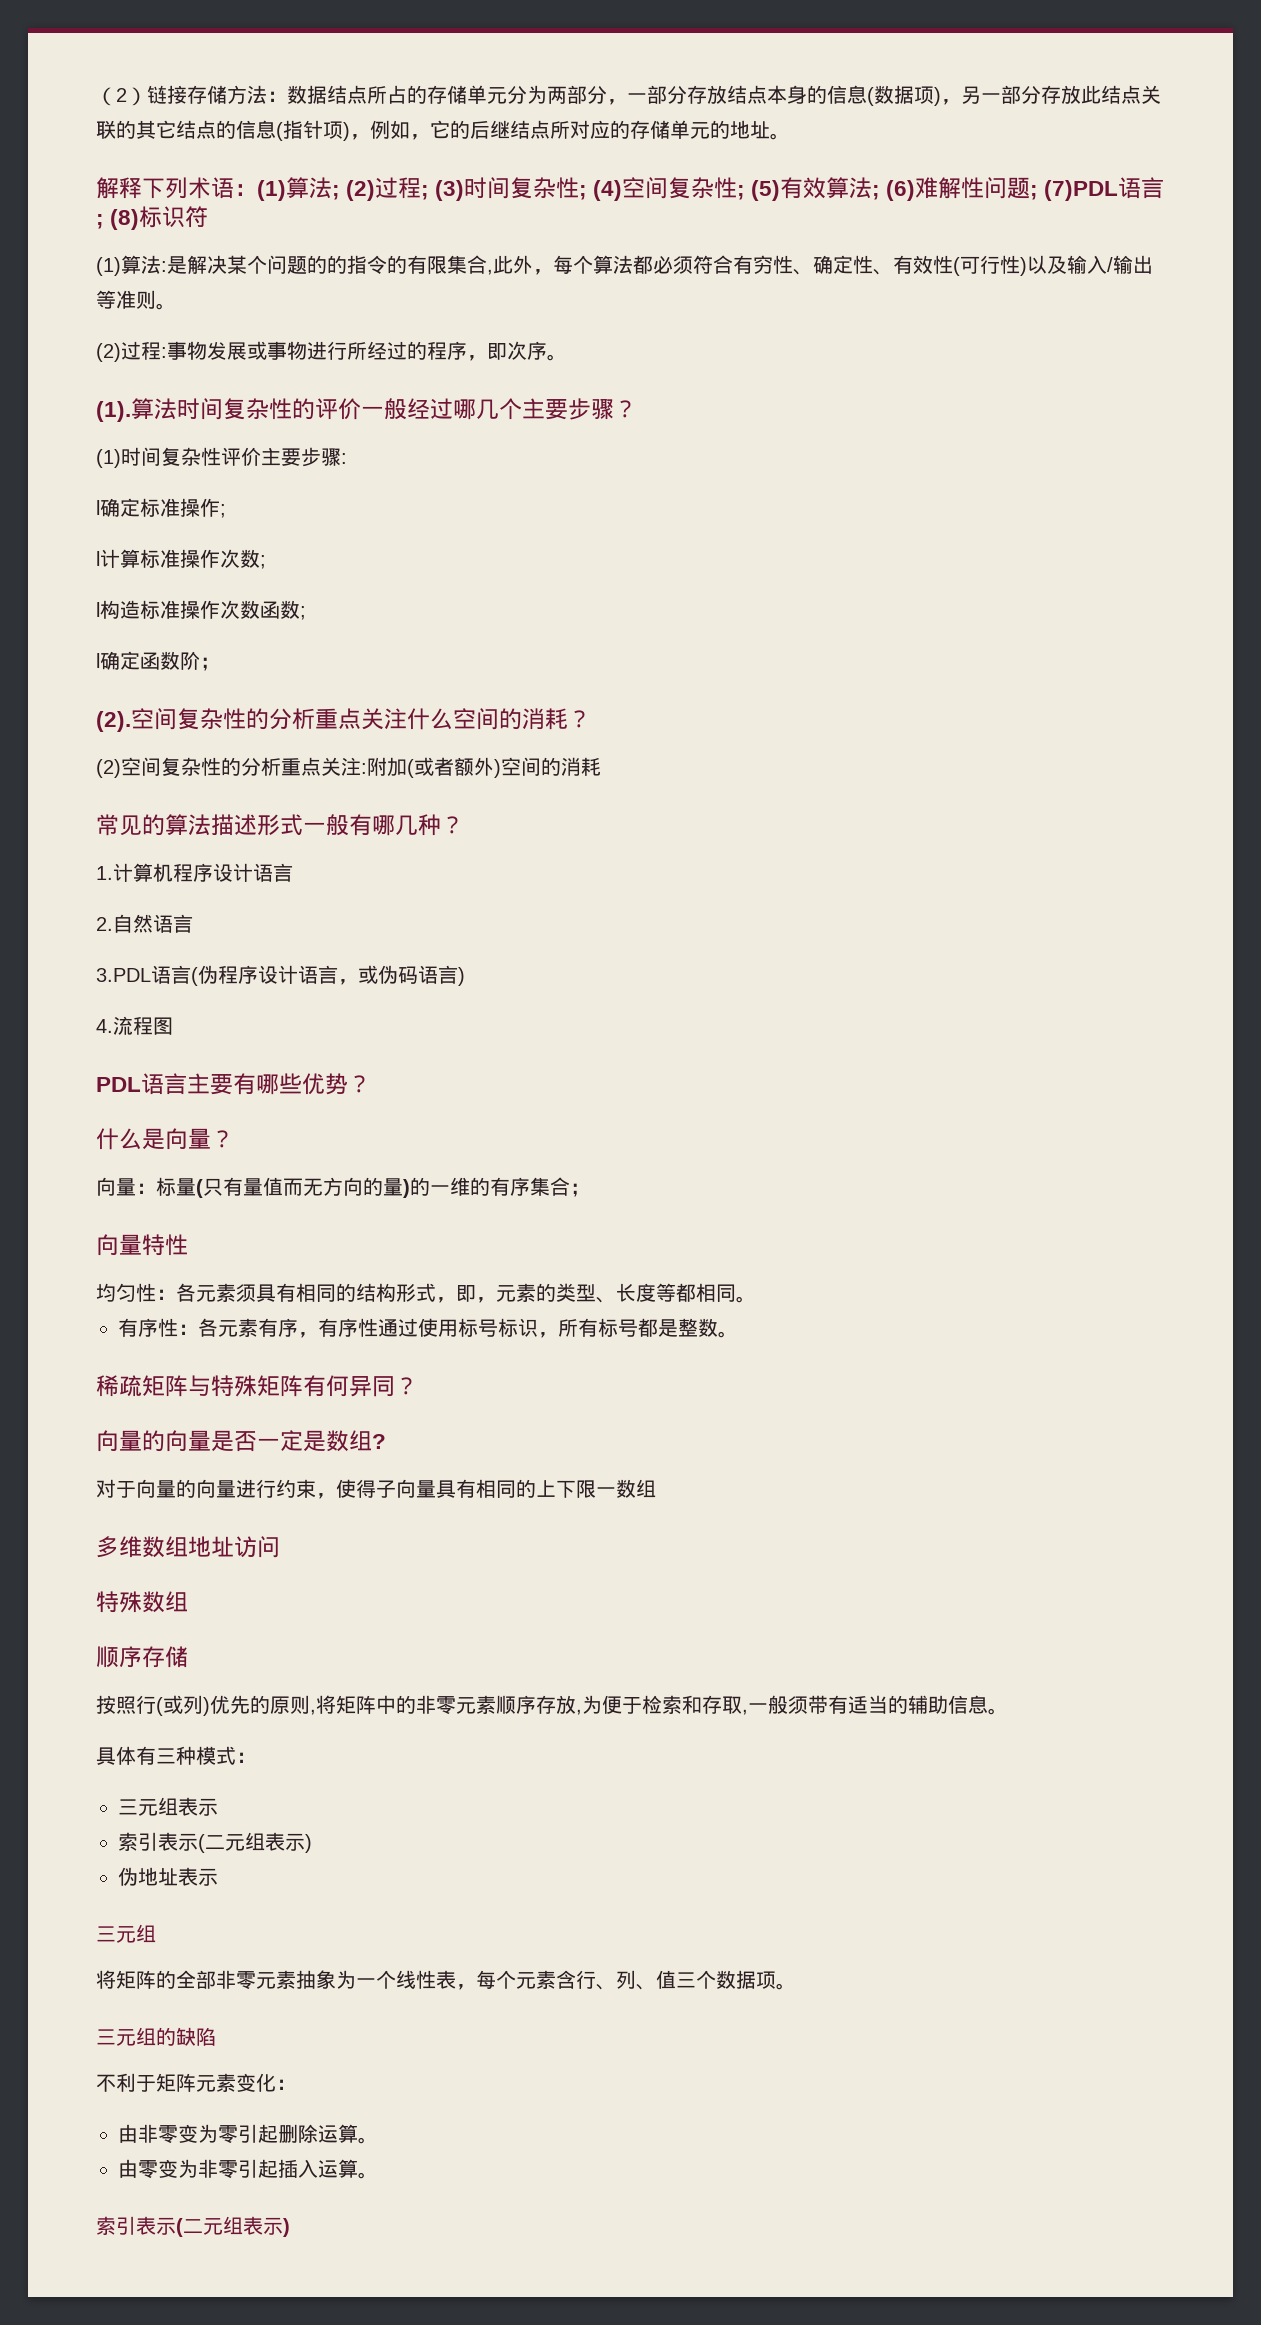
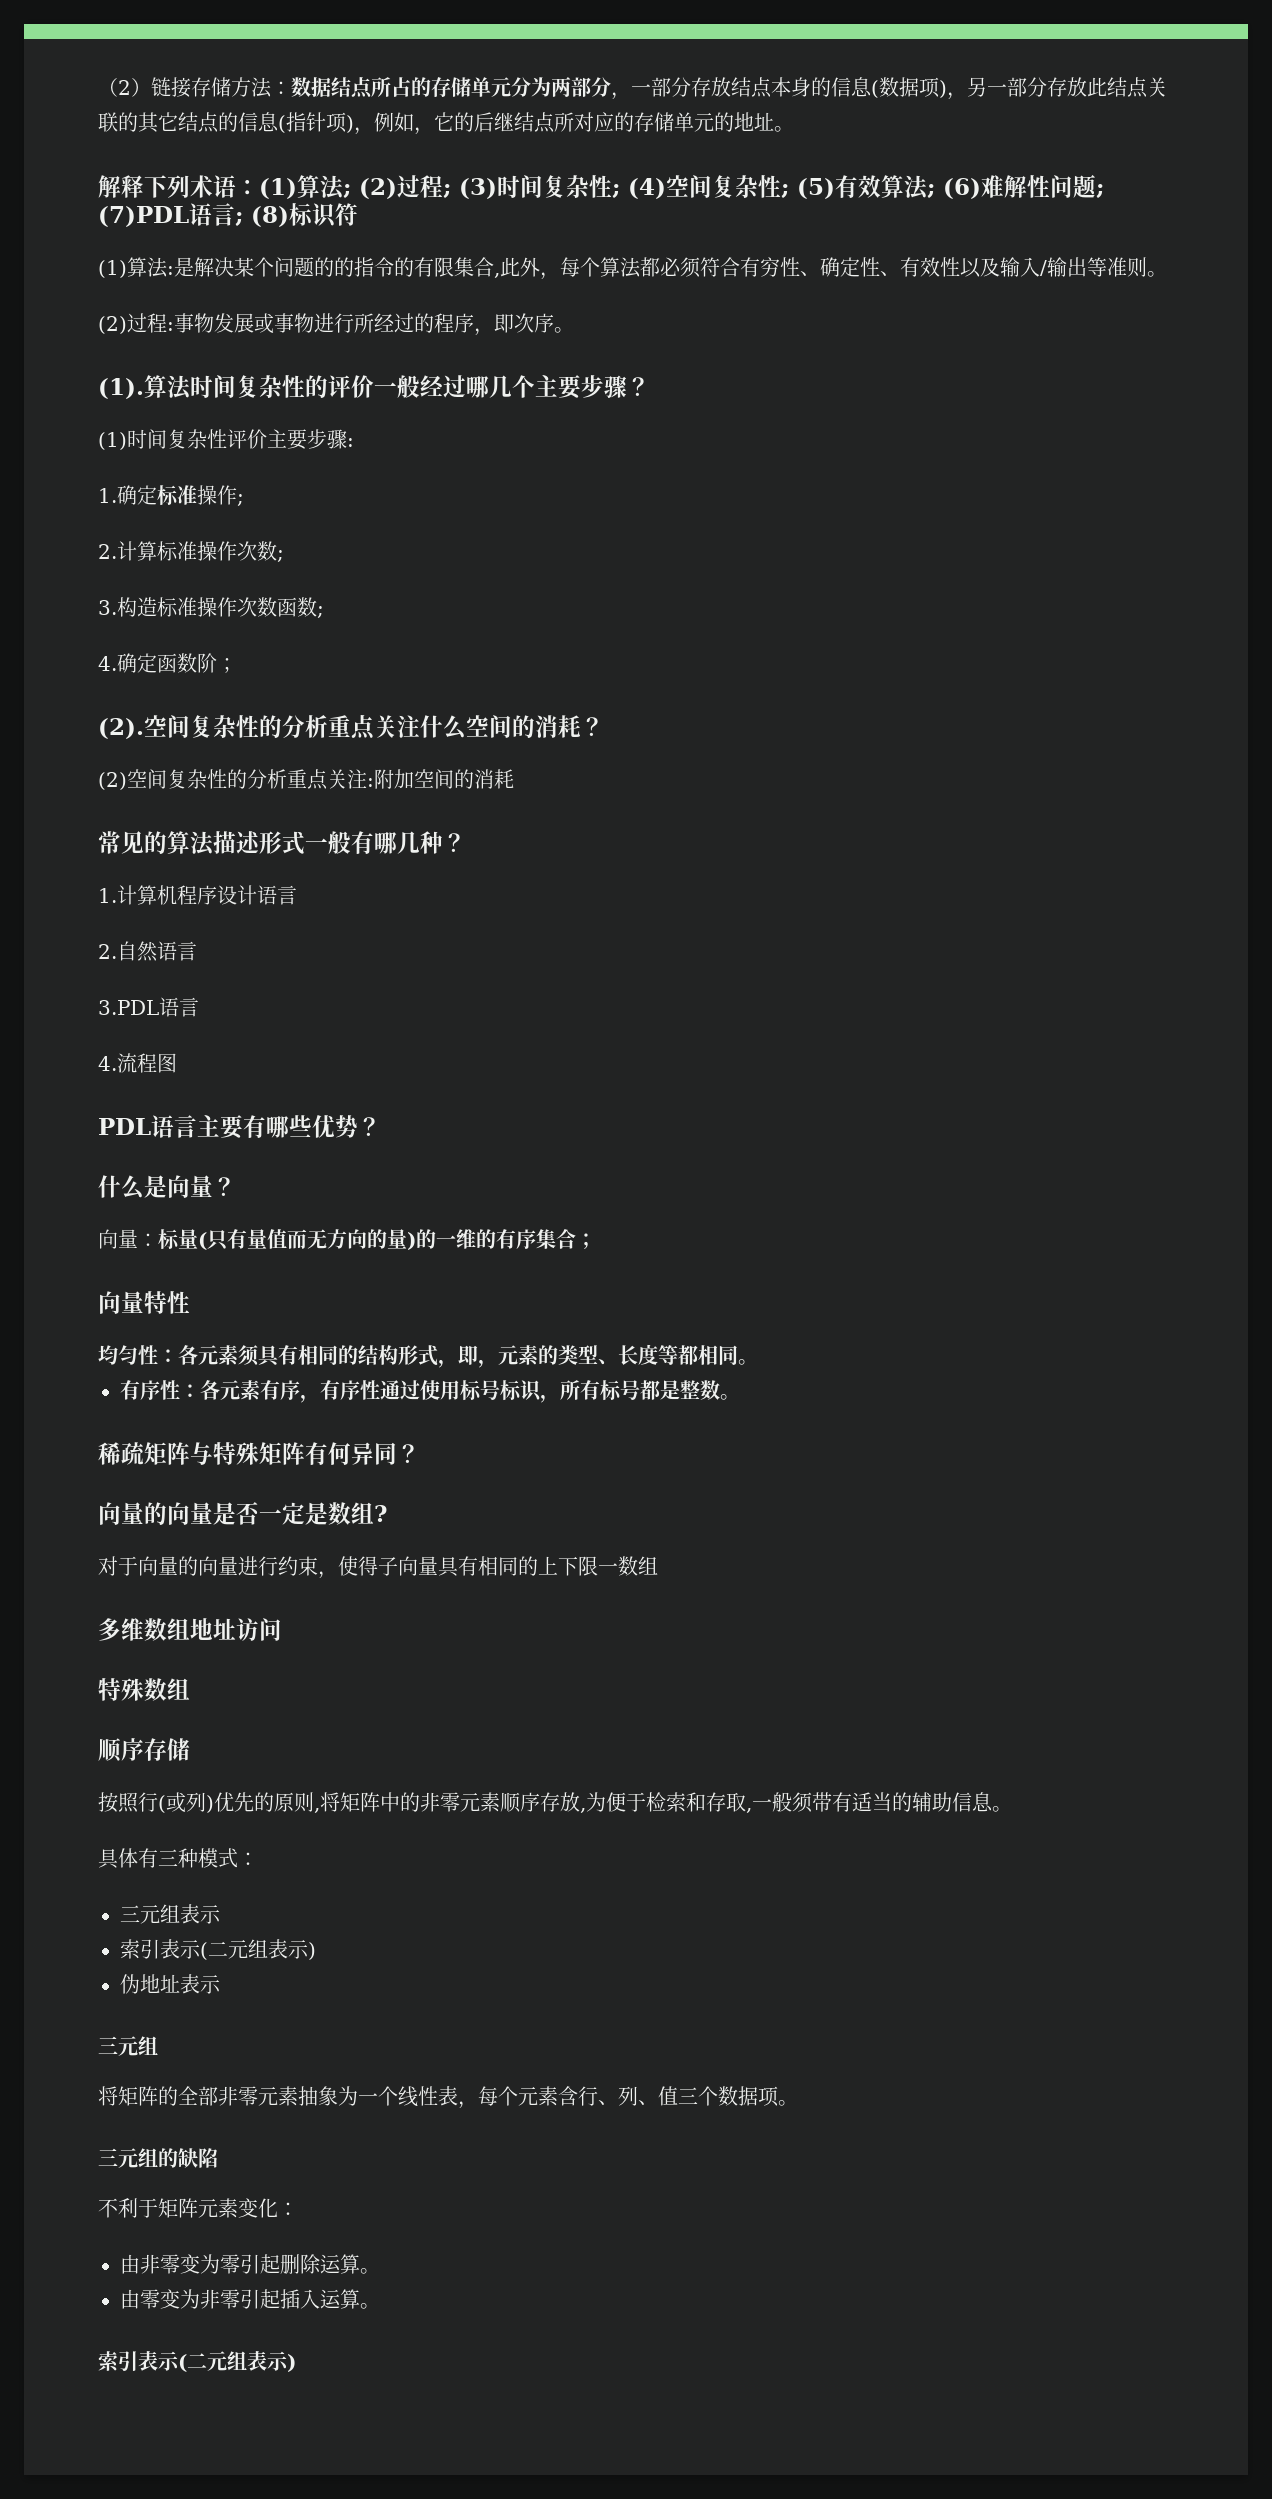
[953,255,1027,276] (可行性) -> (960, 267) none
[96,500,100,515] l -> [98,488,117,503] 1.
[96,551,100,566] l -> [98,544,117,559] 2.
[96,602,100,617] l -> [98,600,117,615] 3.
[96,653,100,668] l -> [98,656,117,671] 4.
[407,757,501,778] (或者额外) -> (414, 779) none
[191,965,465,986] (伪程序设计语言，或伪码语言) -> (199, 1007) none

